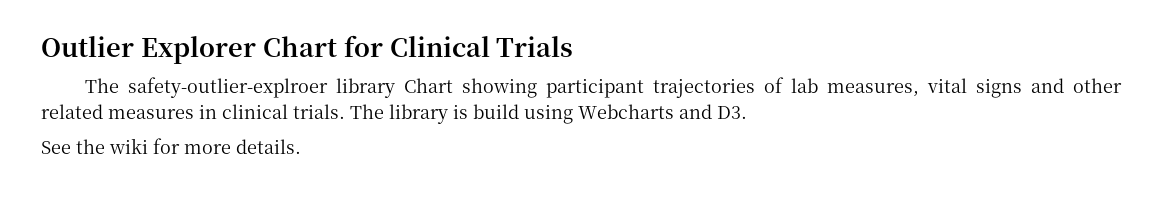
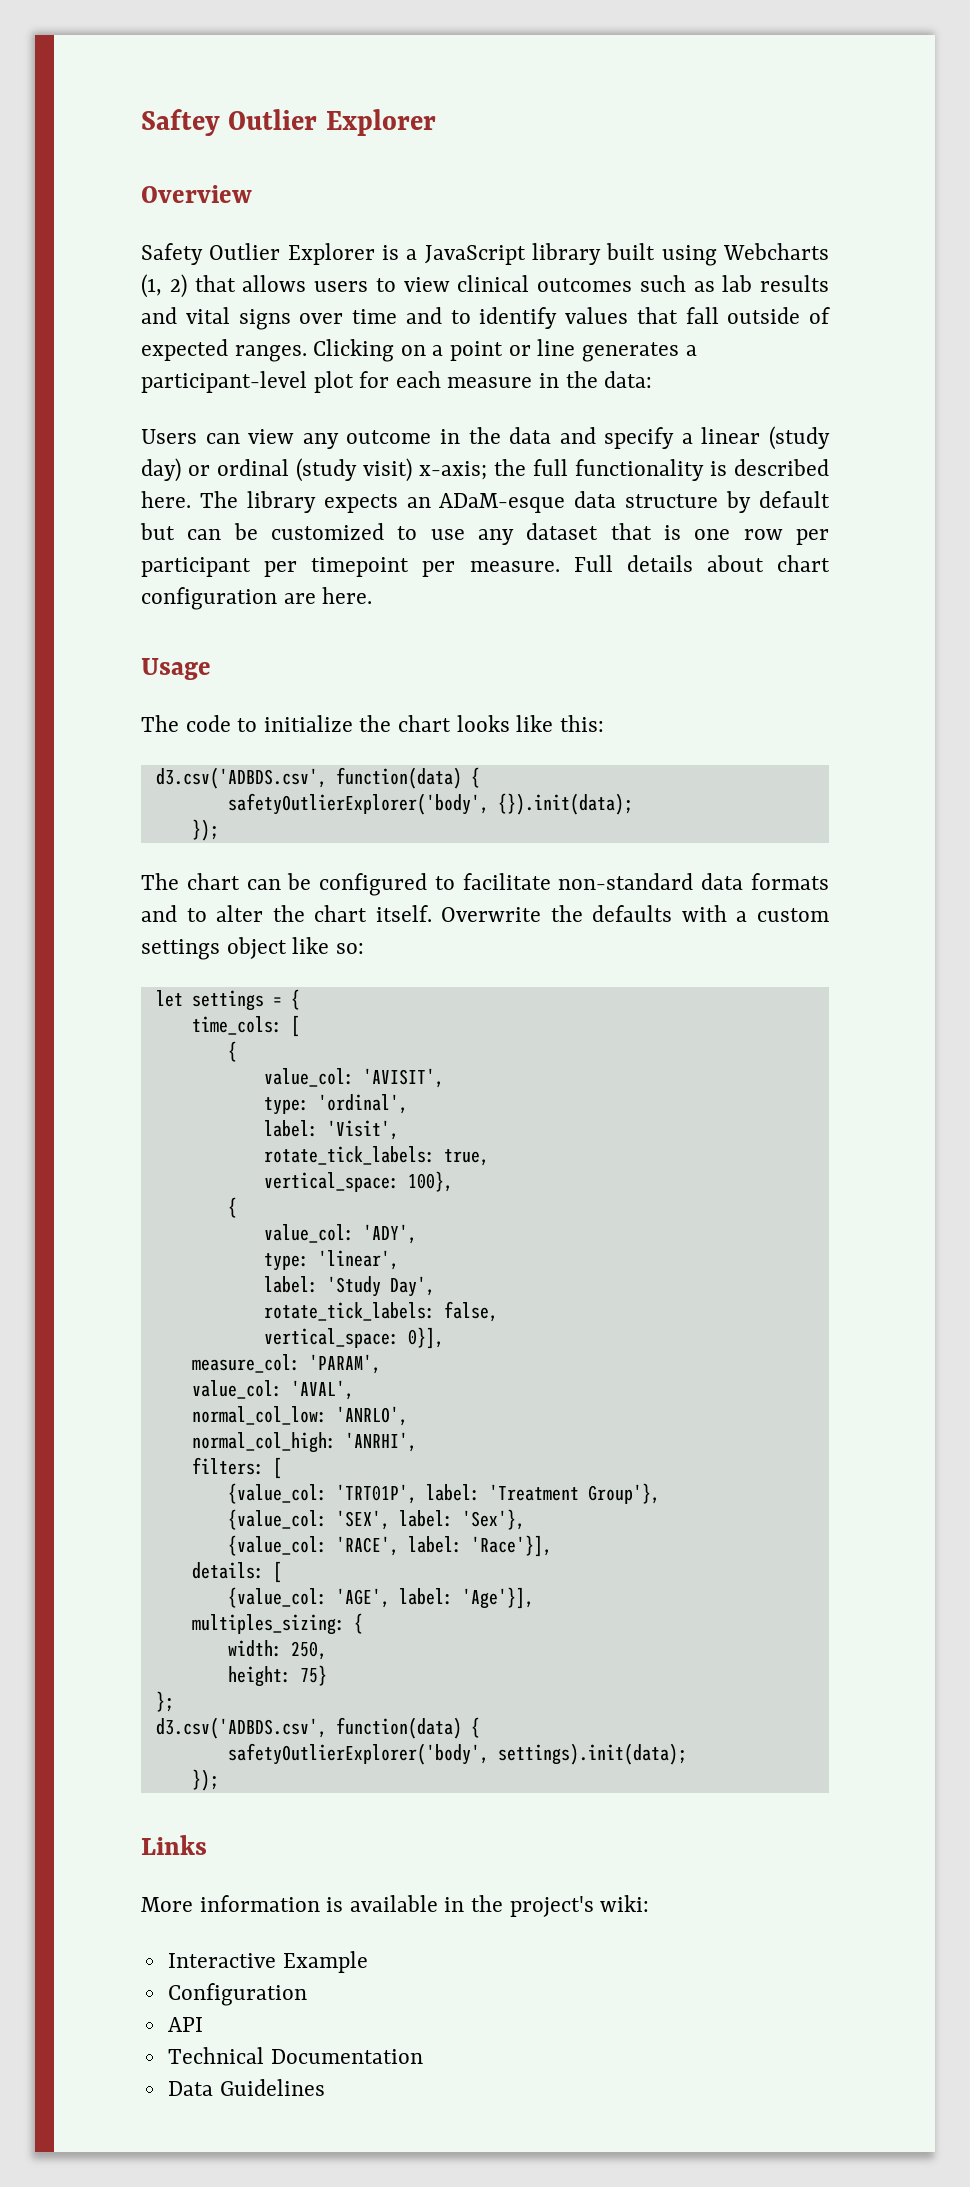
[41,35,574,64] [84,77,1122,98] [41,104,747,124] [41,138,301,154] Outlier Explorer Chart for Clinical Trials // The safety-outlier-explroer library Chart showing participant trajectories of lab measures, vital signs and other related measures in clinical trials. The library is build using Webcharts and D3. // See the wiki for more details. -> [141,109,436,136] [141,185,252,203] [141,243,829,266] [141,274,829,298] [141,307,830,330] [141,339,697,362] [141,371,653,393] [141,426,831,450] [141,458,829,482] [141,491,831,513] [140,523,829,545] [141,555,830,577] [141,587,373,610] [141,658,211,680] [141,715,604,732] [155,767,480,789] [227,793,633,815] [191,819,219,841] [141,873,829,896] [141,905,829,922] [141,937,364,960] [155,989,300,1011] [191,1015,300,1037] [227,1041,237,1062] [263,1068,444,1088] [263,1094,408,1115] [263,1120,399,1140] [263,1146,489,1166] [263,1171,453,1192] [227,1197,237,1218] [263,1224,417,1244] [263,1250,399,1271] [263,1276,435,1297] [263,1301,498,1322] [263,1327,444,1349] [191,1354,381,1374] [191,1380,354,1400] [191,1406,408,1426] [191,1432,417,1453] [191,1457,282,1479] [227,1483,660,1504] [227,1509,525,1530] [227,1535,552,1557] [191,1561,282,1583] [227,1587,534,1609] [191,1613,363,1635] [227,1640,327,1660] [227,1665,327,1687] [155,1691,174,1712] [155,1717,480,1739] [227,1743,687,1765] [191,1769,219,1791] [141,1835,207,1855] [141,1895,650,1917] [167,1951,368,1973] [167,1983,307,2006] [167,2017,203,2032] [167,2047,423,2064] [167,2079,325,2096] Saftey Outlier Explorer // Overview // Safety Outlier Explorer is a JavaScript library built using Webcharts (1, 2) that allows users to view clinical outcomes such as lab results and vital signs over time and to identify values that fall outside of expected ranges. Clicking on a point or line generates a participant-level plot for each measure in the data: // Users can view any outcome in the data and specify a linear (study day) or ordinal (study visit) x-axis; the full functionality is described here. The library expects an ADaM-esque data structure by default but can be customized to use any dataset that is one row per participant per timepoint per measure. Full details about chart configuration are here. // Usage // The code to initialize the chart looks like this: // d3.csv('ADBDS.csv', function(data) { // safetyOutlierExplorer('body', {}).init(data); // }); // The chart can be configured to facilitate non-standard data formats and to alter the chart itself. Overwrite the defaults with a custom settings object like so: // let settings = { // time_cols: [ // { // value_col: 'AVISIT', // type: 'ordinal', // label: 'Visit', // rotate_tick_labels: true, // vertical_space: 100}, // { // value_col: 'ADY', // type: 'linear', // label: 'Study Day', // rotate_tick_labels: false, // vertical_space: 0}], // measure_col: 'PARAM', // value_col: 'AVAL', // normal_col_low: 'ANRLO', // normal_col_high: 'ANRHI', // filters: [ // {value_col: 'TRT01P', label: 'Treatment Group'}, // {value_col: 'SEX', label: 'Sex'}, // {value_col: 'RACE', label: 'Race'}], // details: [ // {value_col: 'AGE', label: 'Age'}], // multiples_sizing: { // width: 250, // height: 75} // }; // d3.csv('ADBDS.csv', function(data) { // safetyOutlierExplorer('body', settings).init(data); // }); // Links // More information is available in the project's wiki: // Interactive Example // Configuration // API // Technical Documentation // Data Guidelines

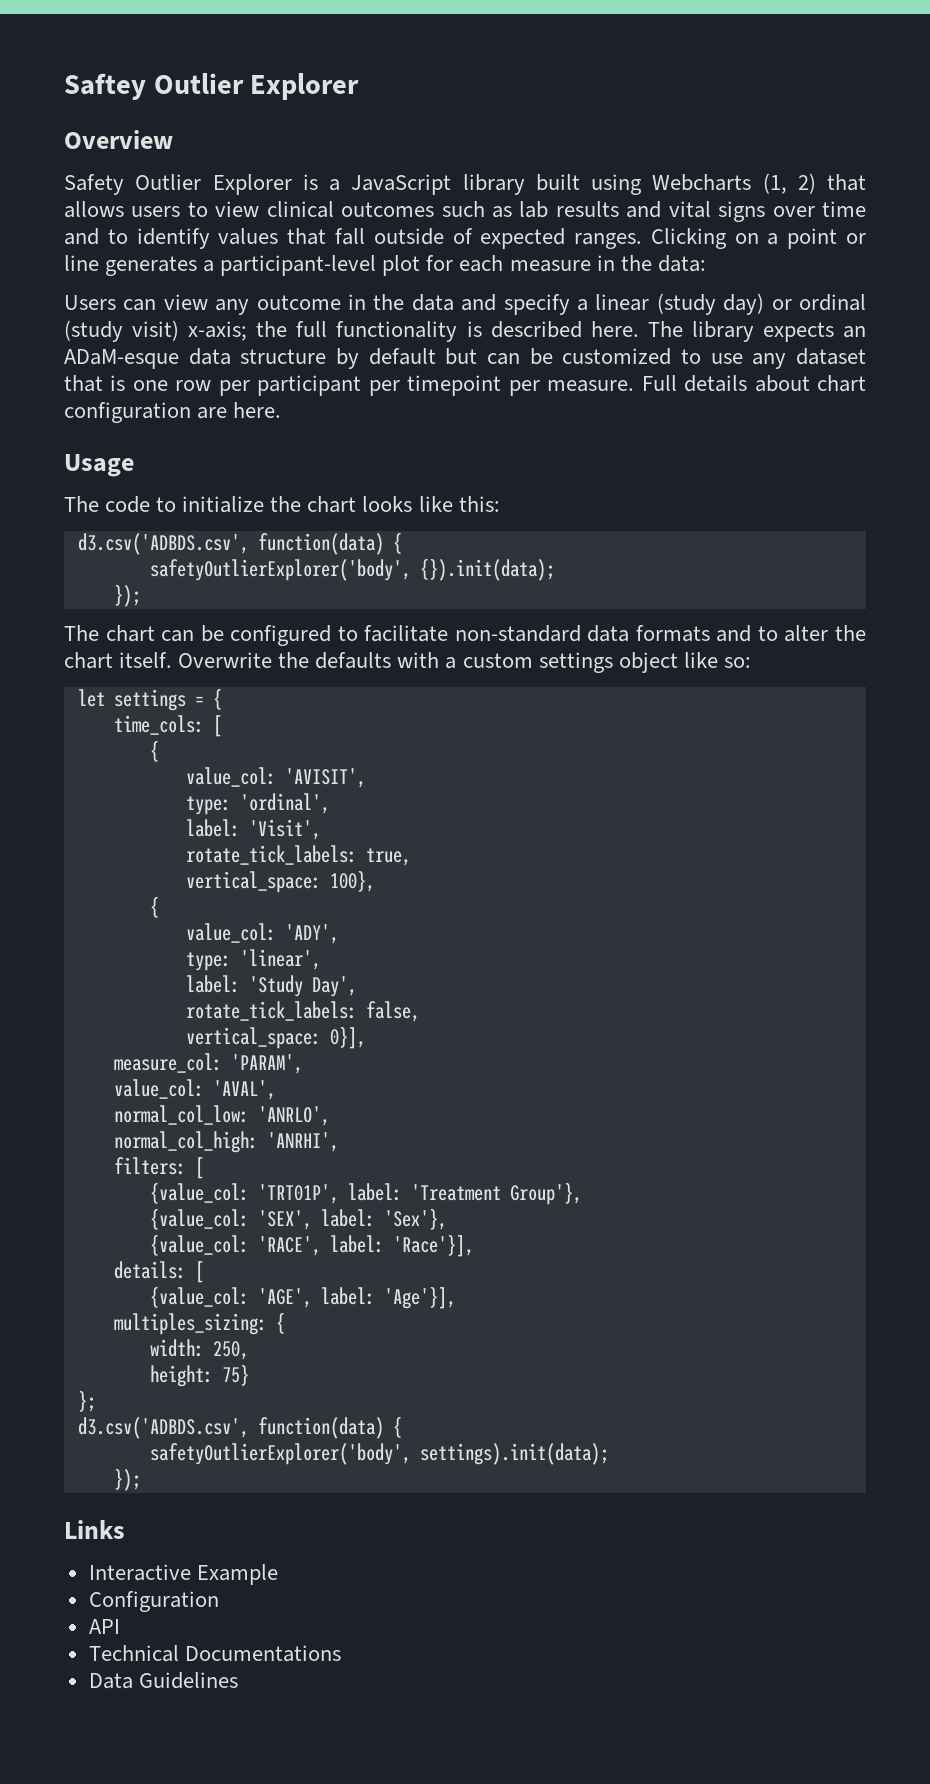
[141,1895,650,1917] // More information is available in the project's wiki: -> (125, 1529) none
[270,2049,423,2064] Documentation -> [184,1645,341,1662] Documentations

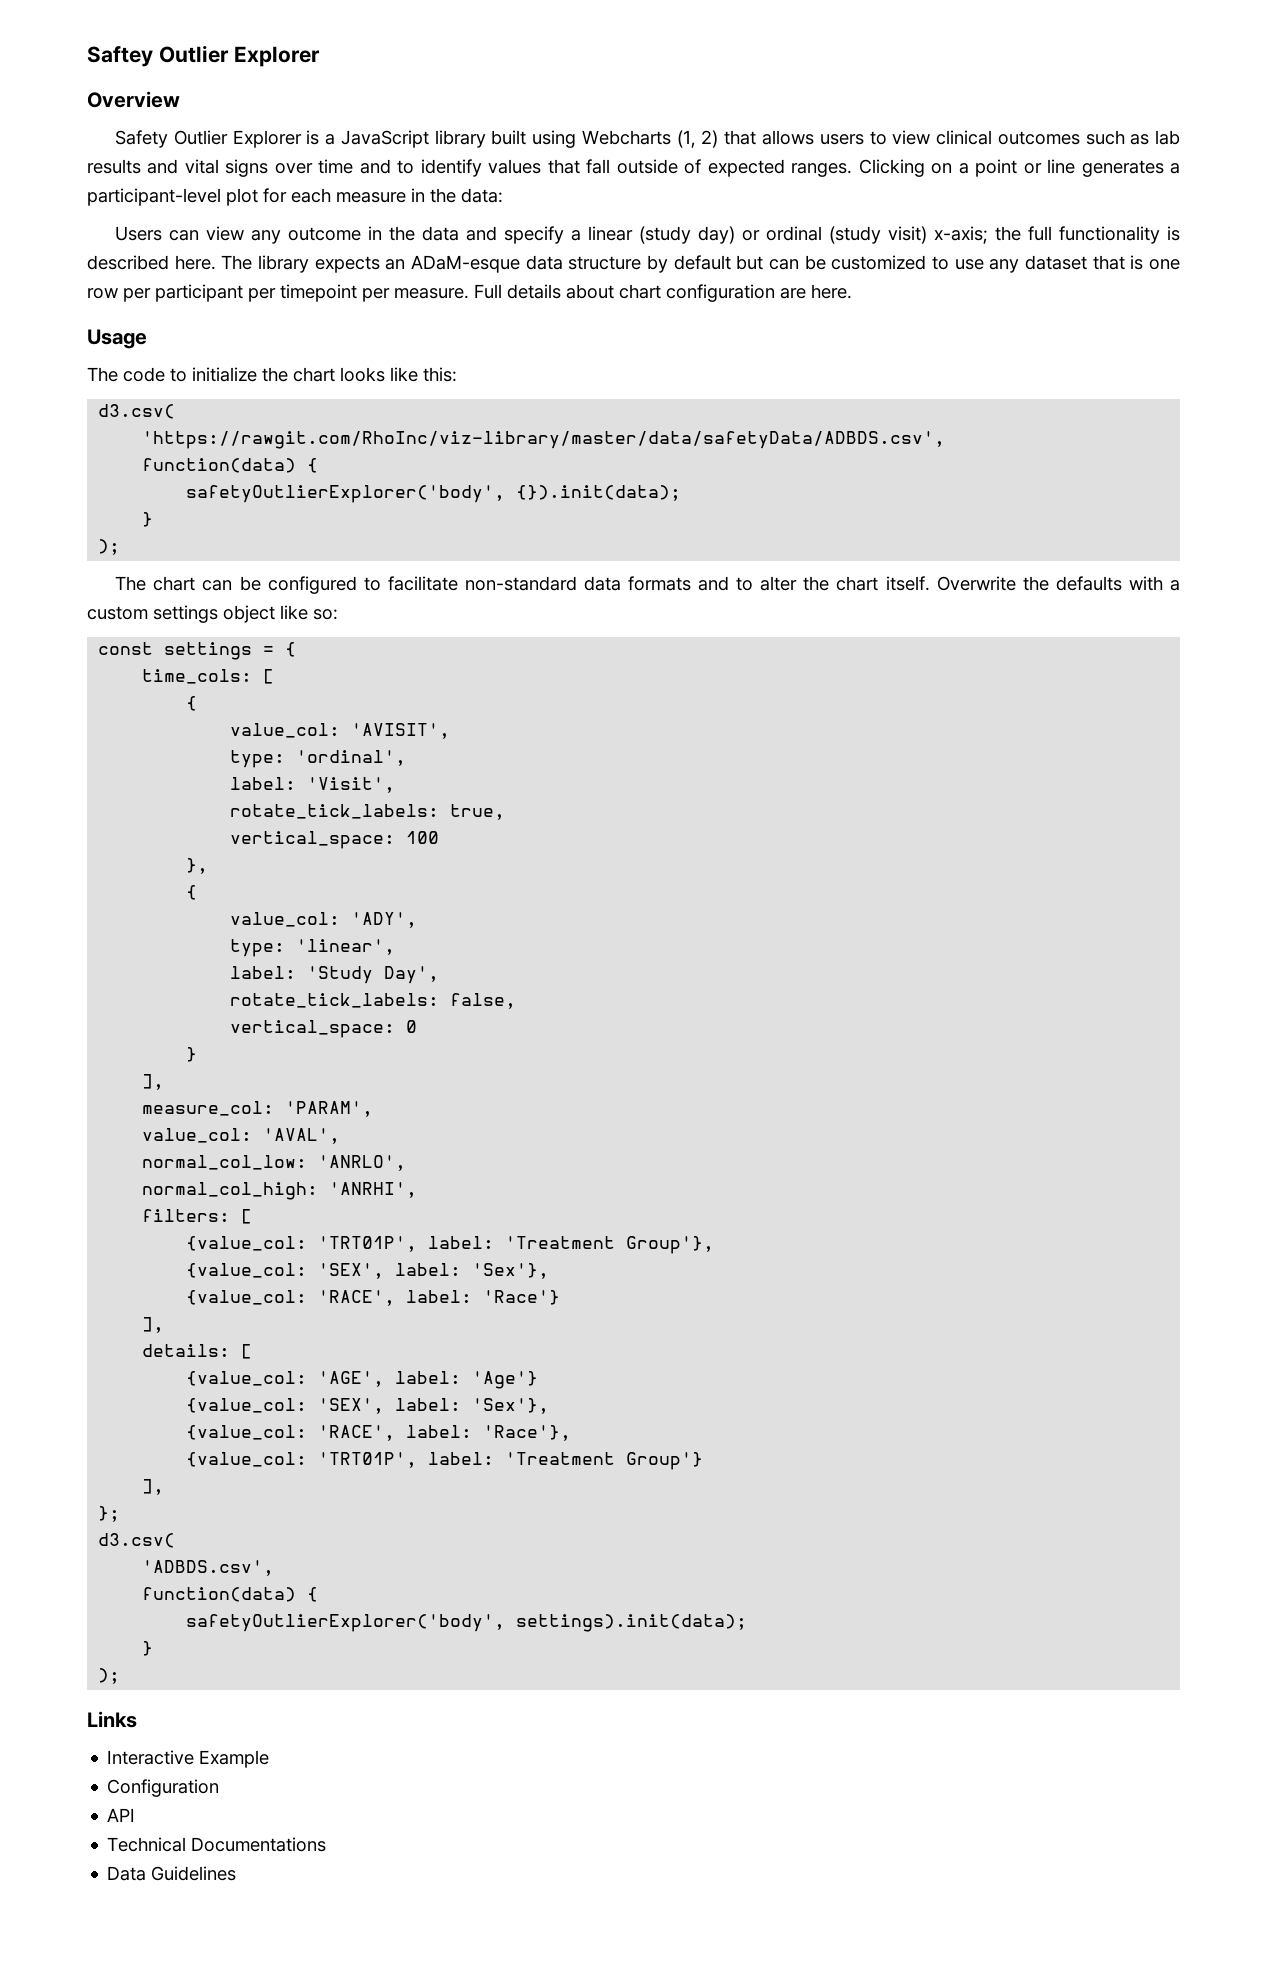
[77,533,249,555] d3.csv('ADBDS.csv', -> [98,404,176,419] [142,431,946,449] d3.csv( // 'https://rawgit.com/RhoInc/viz-library/master/data/safetyData/ADBDS.csv', //
[113,584,141,607] }); -> [142,512,154,527] [98,539,121,555] } // );
[77,689,105,707] let -> [98,642,154,655] const
[329,870,375,892] 100}, -> [406,831,440,844] [186,858,209,874] 100 // },
[329,1026,366,1049] 0}], -> [406,1020,418,1033] [186,1047,198,1062] [142,1074,165,1090] 0 // } // ],
[392,1234,474,1257] 'Race'}], -> [483,1290,561,1305] [142,1317,165,1333] 'Race'} // ],
[383,1286,456,1309] [113,1312,285,1335] [149,1339,249,1360] [149,1364,249,1387] 'Age'}], // multiples_sizing: { // width: 250, // height: 75} -> [472,1371,539,1389] [186,1398,550,1414] [186,1425,572,1441] [186,1452,704,1470] [142,1479,165,1495] 'Age'} // {value_col: 'SEX', label: 'Sex'}, // {value_col: 'RACE', label: 'Race'}, // {value_col: 'TRT01P', label: 'Treatment Group'} // ],
[77,1417,249,1439] d3.csv('ADBDS.csv', -> [98,1533,176,1548] [142,1560,275,1576] d3.csv( // 'ADBDS.csv', //
[113,1468,141,1491] }); -> [142,1641,154,1656] [98,1668,121,1684] } // );

